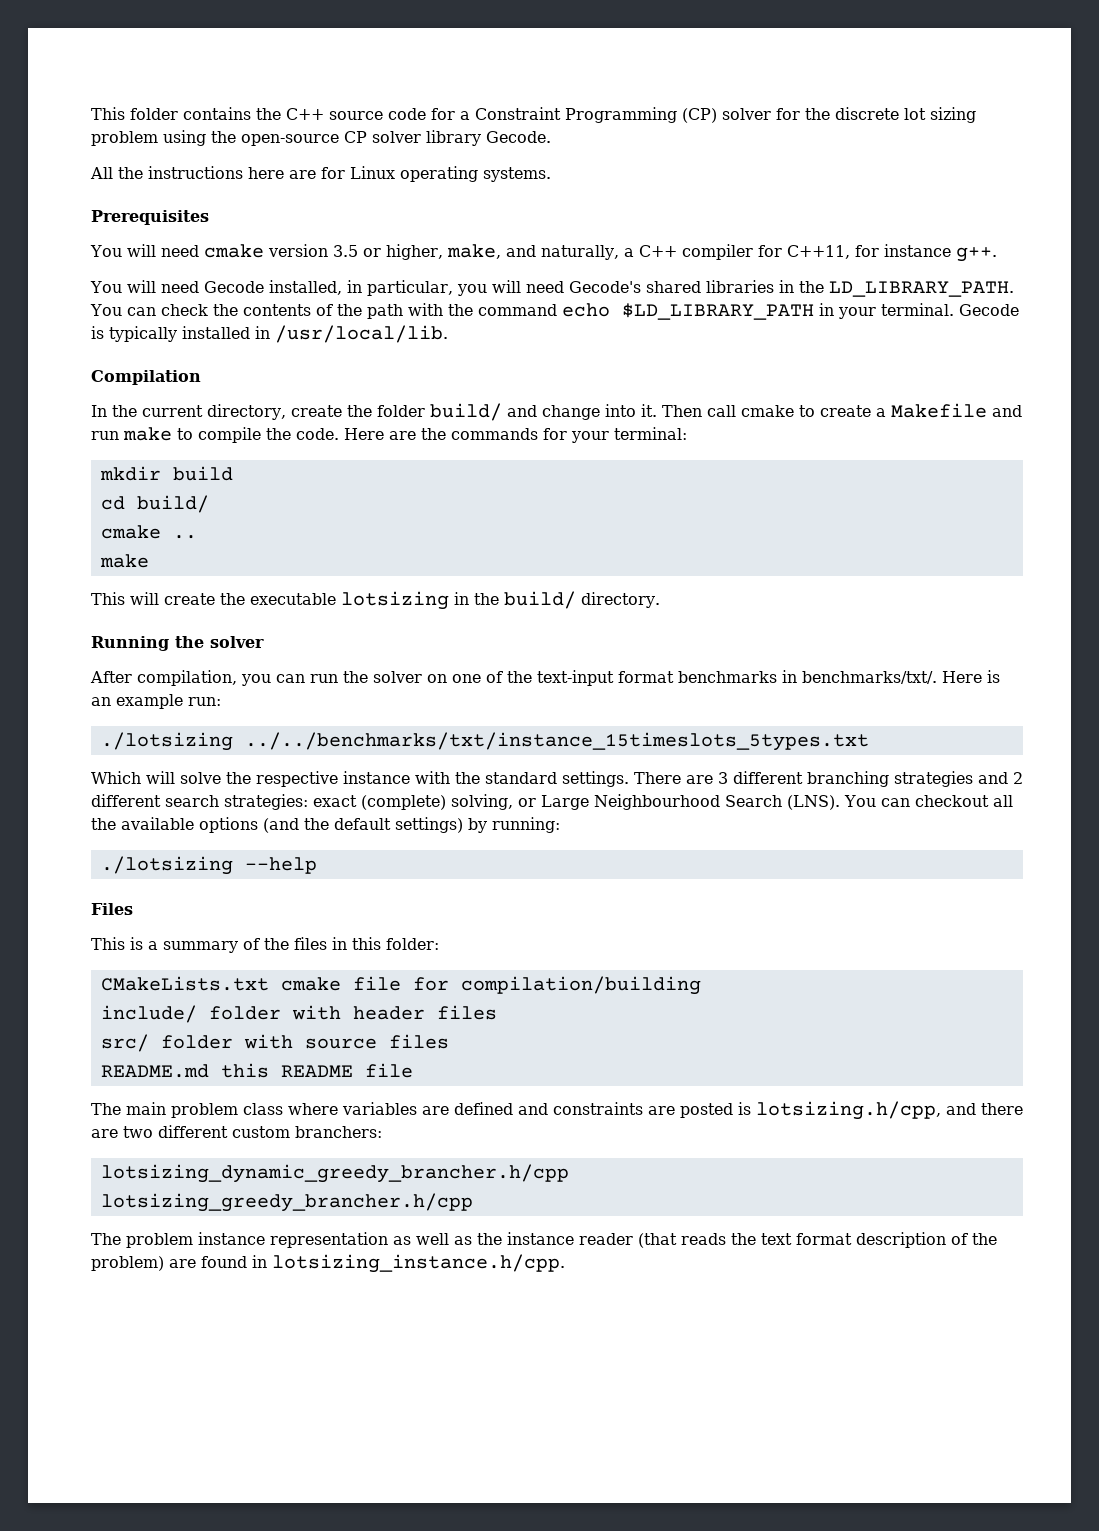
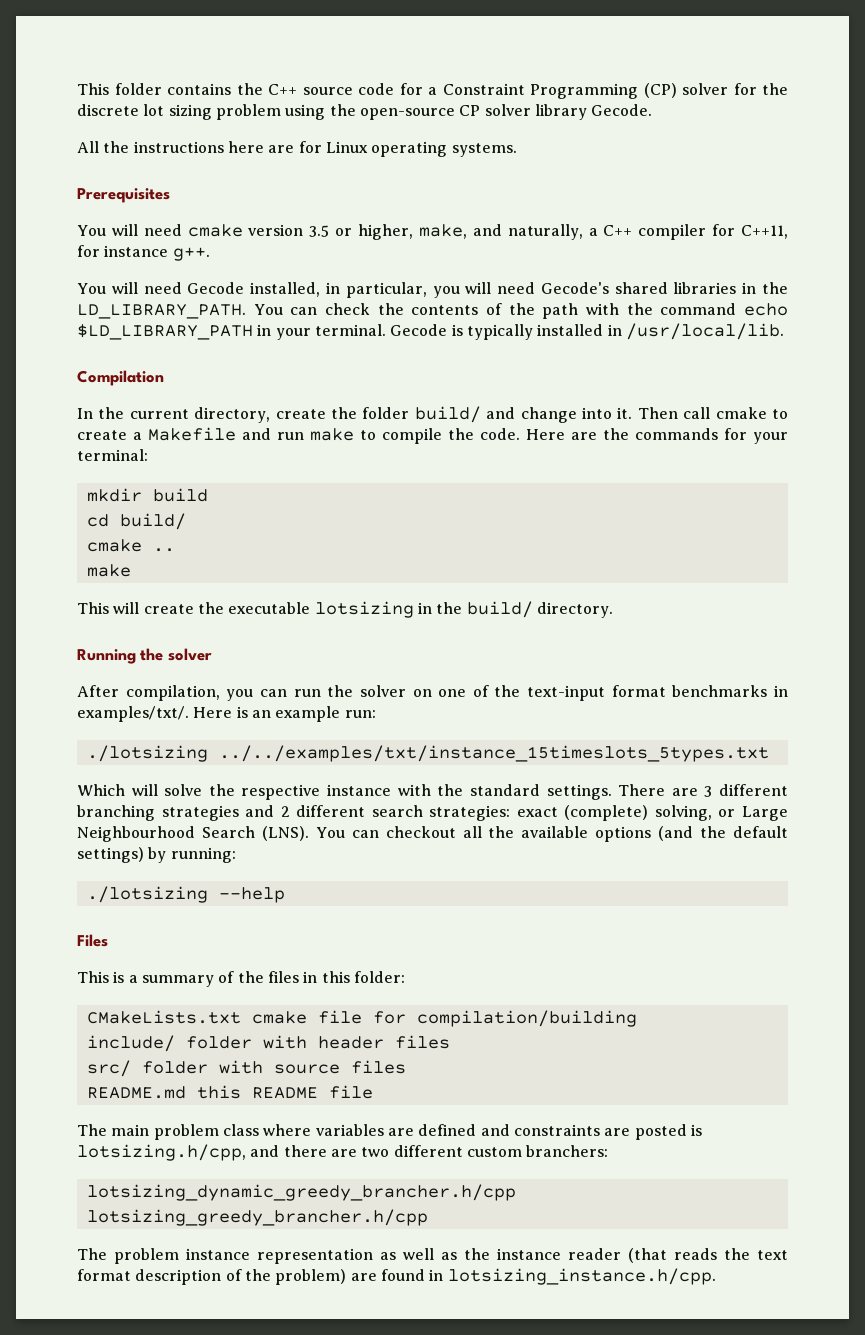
[802,671,937,684] benchmarks/txt/. -> [77,706,189,722] examples/txt/.
[244,732,869,751] ../../benchmarks/txt/instance_15timeslots_5types.txt -> [218,745,769,762] ../../examples/txt/instance_15timeslots_5types.txt

